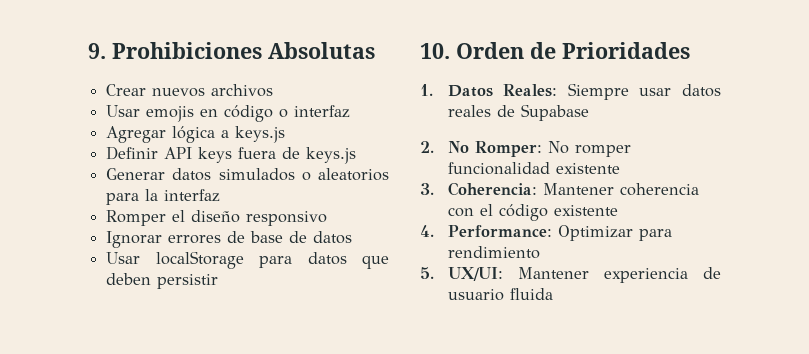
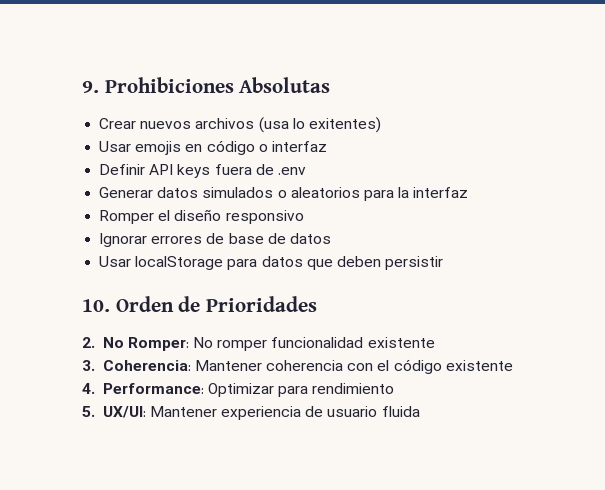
(274, 90) none -> [258,117,381,133] (usa lo exitentes)
[106,126,286,143] // Agregar lógica a keys.js -> (327, 146) none
[306,147,357,164] keys.js -> [277,167,306,175] .env
[420,83,721,100] [447,104,589,121] // 1. Datos Reales: Siempre usar datos reales de Supabase -> (317, 304) none

